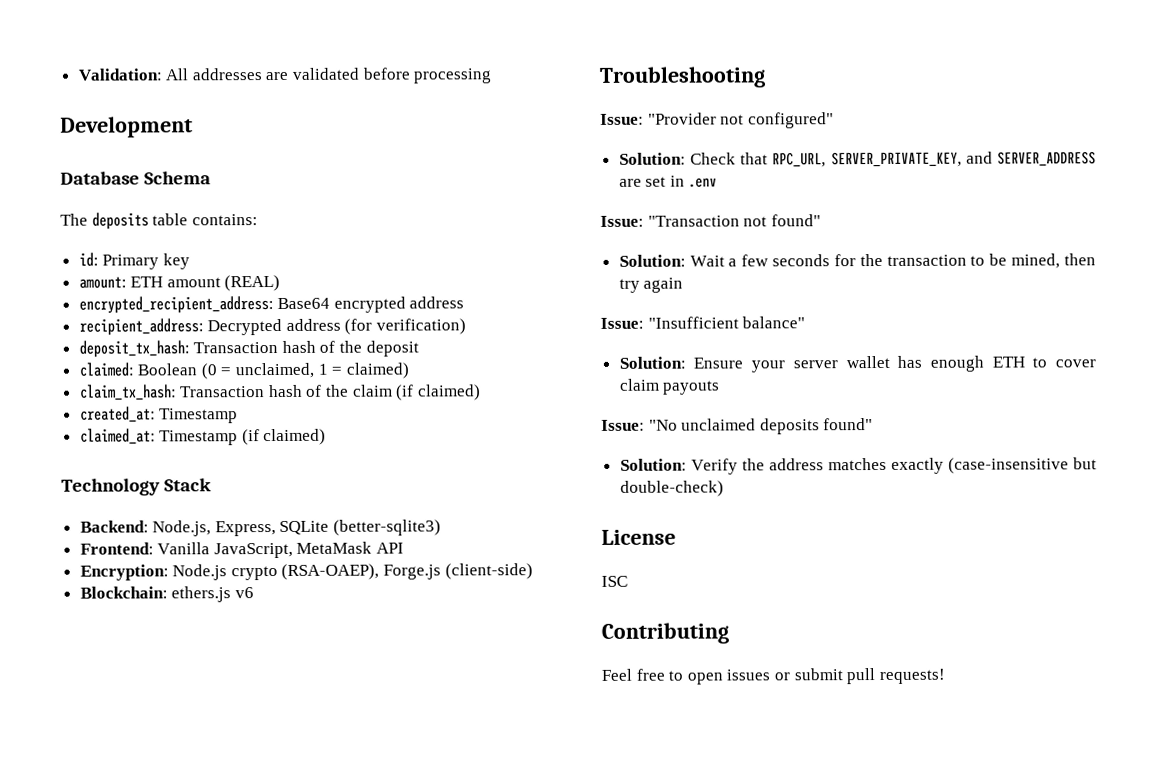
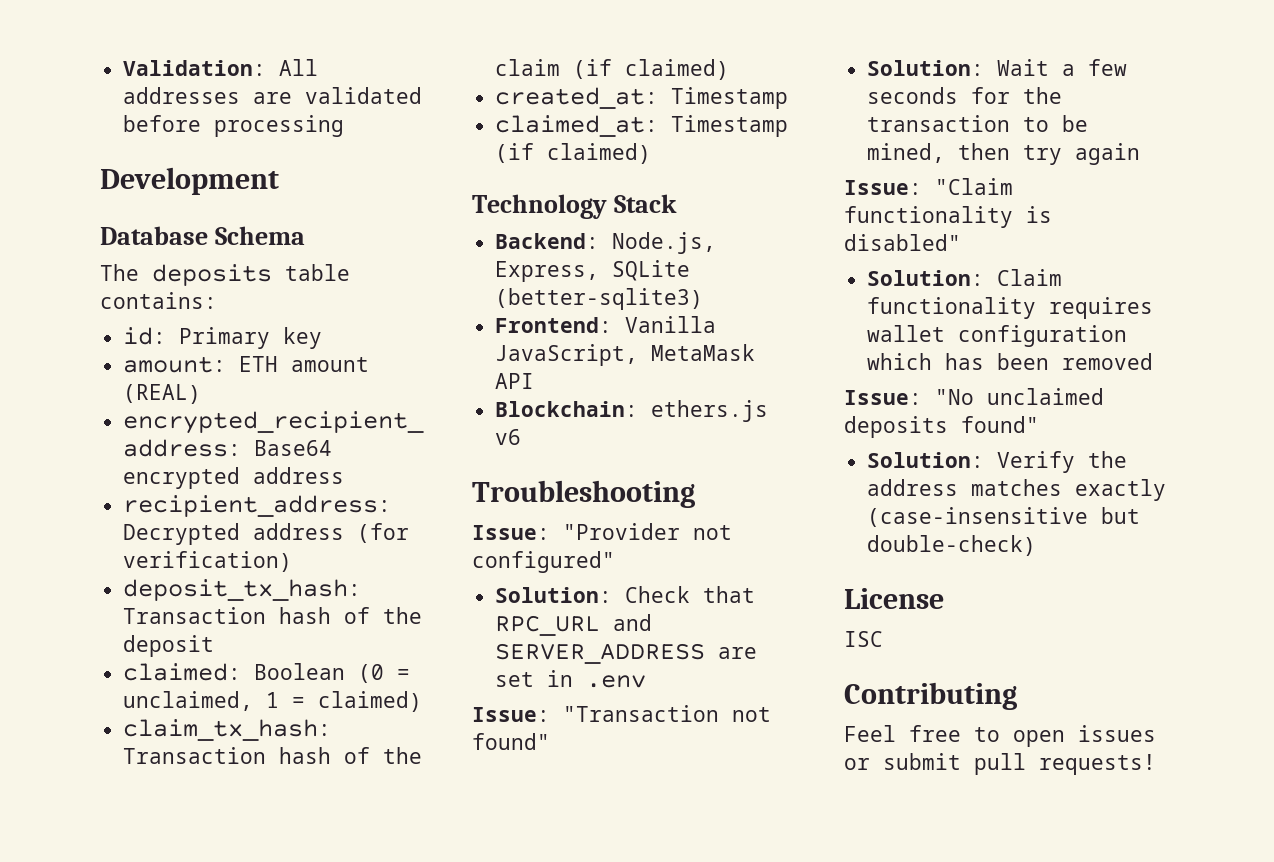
[79,563,533,581] // Encryption: Node.js crypto (RSA-OAEP), Forge.js (client-side) -> (535, 381) none
[772,151,962,168] RPC_URL, SERVER_PRIVATE_KEY, -> [495,615,601,636] RPC_URL
[647,316,806,329] [618,355,1096,373] [618,378,721,395] "Insufficient balance" // Solution: Ensure your server wallet has enough ETH to cover claim payouts -> [935,178,1013,195] [844,206,1052,228] [844,234,961,251] [867,269,1063,286] [867,297,1154,319] [867,325,1128,347] [867,353,1154,370] "Claim functionality is disabled" // Solution: Claim functionality requires wallet configuration which has been removed

